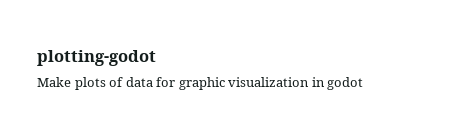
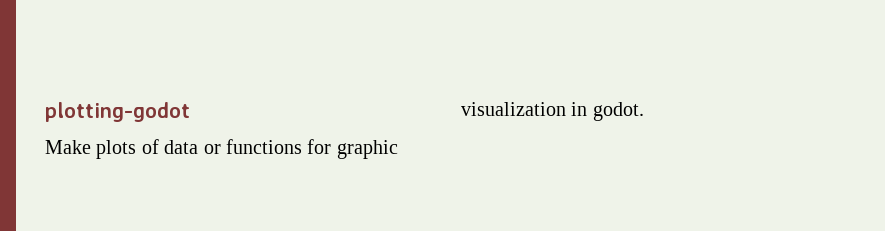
(153, 82) none -> [203,139,302,154] or functions
[327,77,364,90] godot -> [592,102,644,121] godot.

